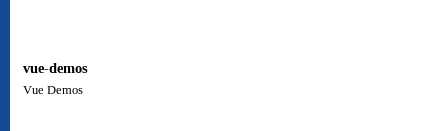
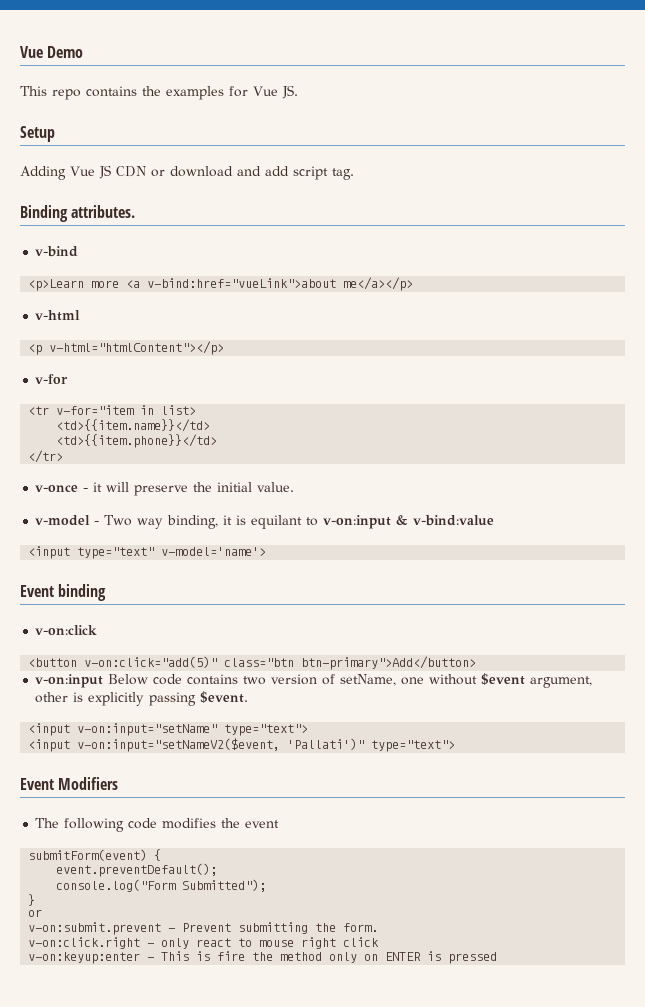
[23,63,88,73] [23,86,84,94] vue-demos // Vue Demos -> [20,46,84,58] [20,85,298,100] [20,126,55,142] [20,165,354,180] [20,205,136,222] [35,246,79,257] [28,277,414,291] [35,310,81,321] [28,341,225,355] [35,374,69,384] [28,405,197,415] [56,419,211,432] [56,434,218,448] [28,450,64,463] [35,482,295,496] [35,515,495,529] [28,546,267,559] [20,584,107,601] [35,625,98,635] [28,656,477,670] [35,673,593,688] [35,691,249,706] [28,723,309,736] [28,738,456,752] [20,777,119,790] [35,818,280,832] [28,849,162,861] [56,863,218,877] [56,879,267,892] [28,894,36,906] [28,909,43,917] [28,922,379,935] [28,937,380,949] [28,951,498,964] Vue Demo // This repo contains the examples for Vue JS. // Setup // Adding Vue JS CDN or download and add script tag. // Binding attributes. // v-bind // <p>Learn more <a v-bind:href="vueLink">about me</a></p> // v-html // <p v-html="htmlContent"></p> // v-for // <tr v-for="item in list> // <td>{{item.name}}</td> // <td>{{item.phone}}</td> // </tr> // v-once - it will preserve the initial value. // v-model - Two way binding, it is equilant to v-on:input & v-bind:value // <input type="text" v-model='name'> // Event binding // v-on:click // <button v-on:click="add(5)" class="btn btn-primary">Add</button> // v-on:input Below code contains two version of setName, one without $event argument, other is explicitly passing $event. // <input v-on:input="setName" type="text"> // <input v-on:input="setNameV2($event, 'Pallati')" type="text"> // Event Modifiers // The following code modifies the event // submitForm(event) { // event.preventDefault(); // console.log("Form Submitted"); // } // or // v-on:submit.prevent - Prevent submitting the form. // v-on:click.right - only react to mouse right click // v-on:keyup:enter - This is fire the method only on ENTER is pressed

